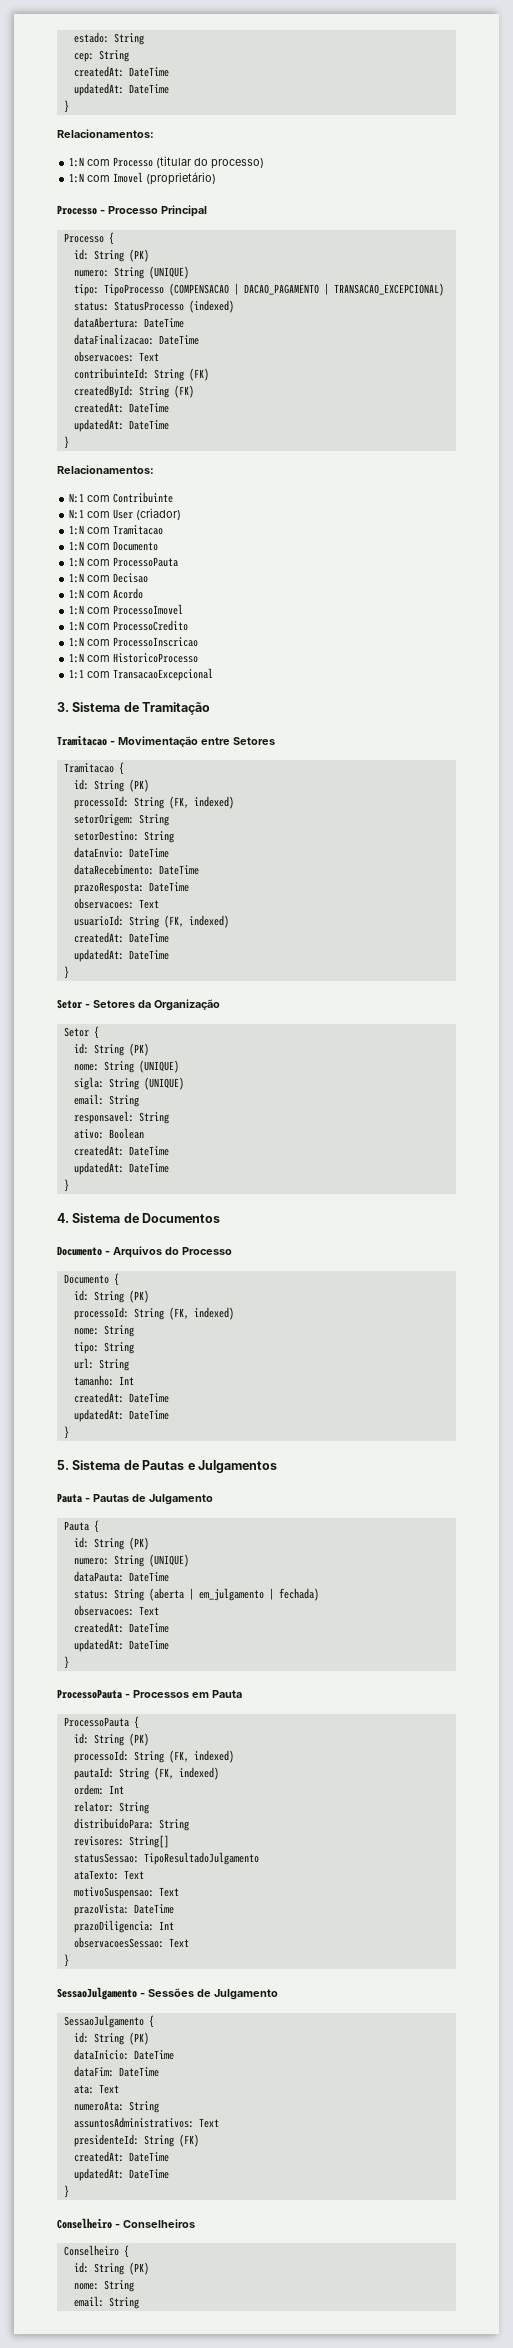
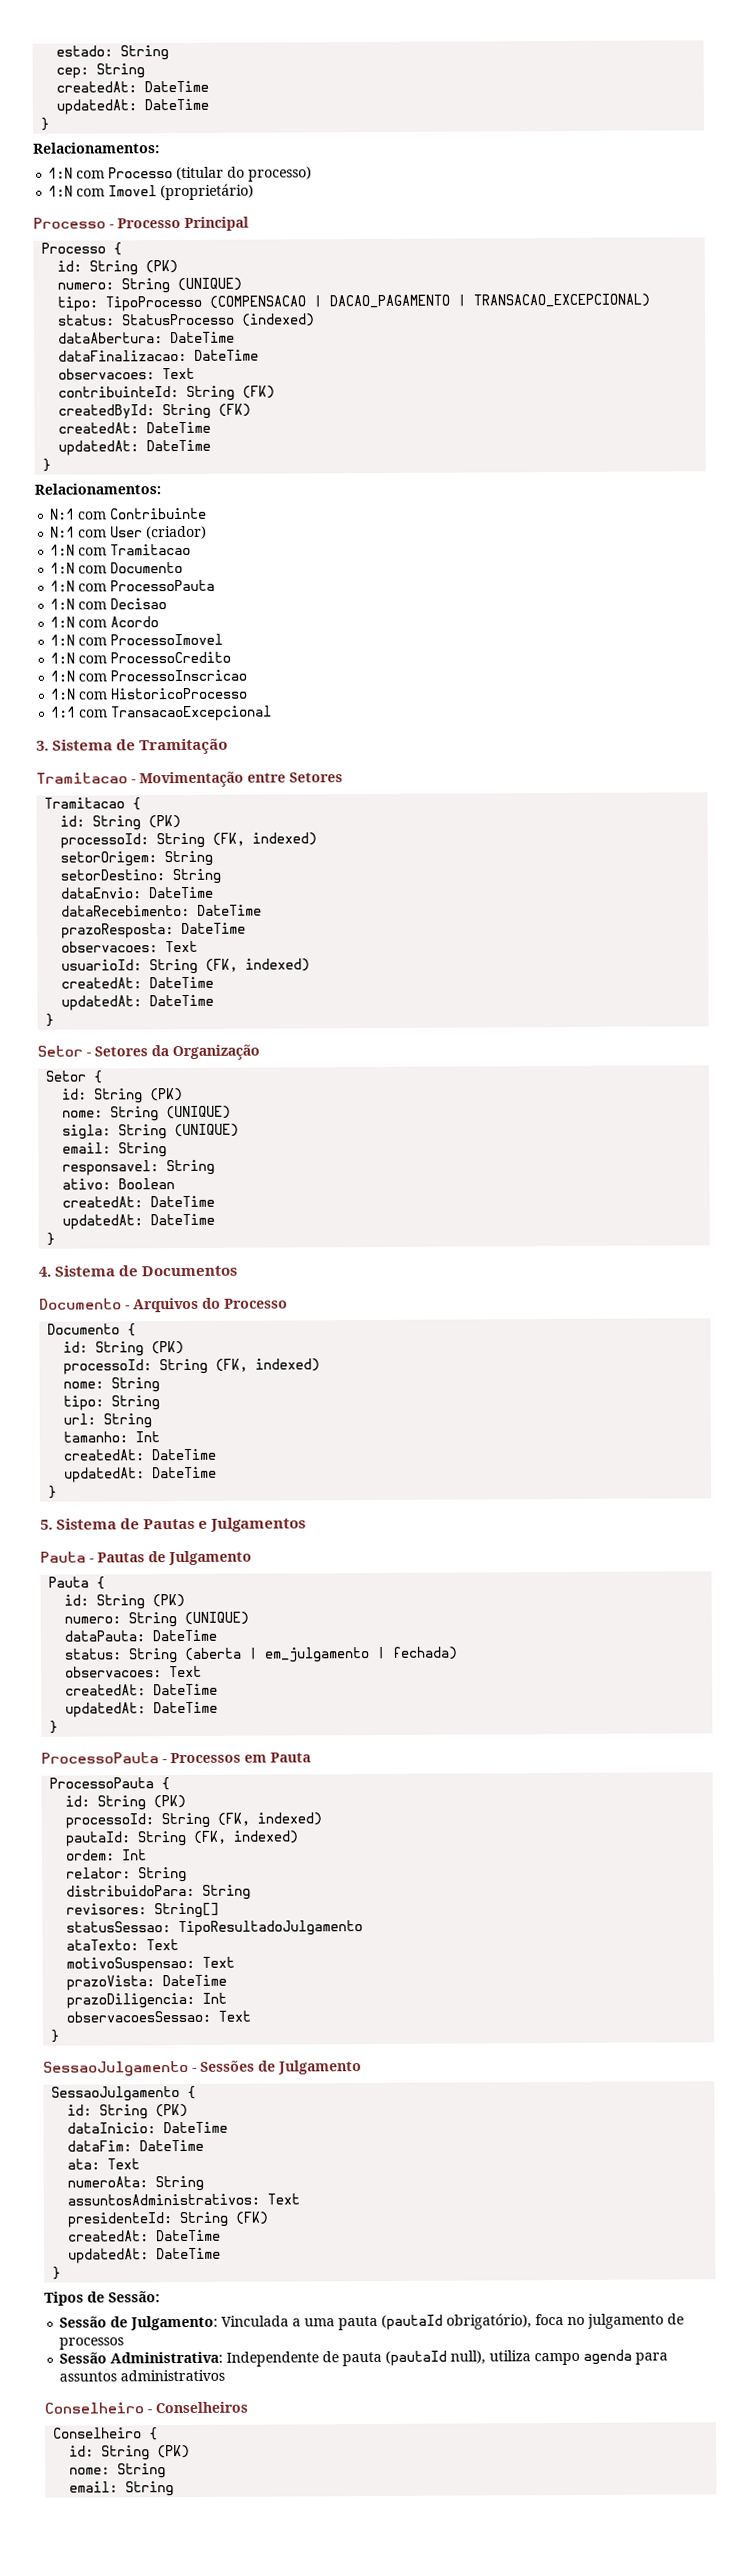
(69, 2191) none -> [44,2291,160,2306] [59,2313,685,2331] [59,2337,125,2350] [59,2349,669,2367] [59,2369,226,2382] // Tipos de Sessão: // Sessão de Julgamento: Vinculada a uma pauta (pautaId obrigatório), foca no julgamento de processos // Sessão Administrativa: Independente de pauta (pautaId null), utiliza campo agenda para assuntos administrativos

